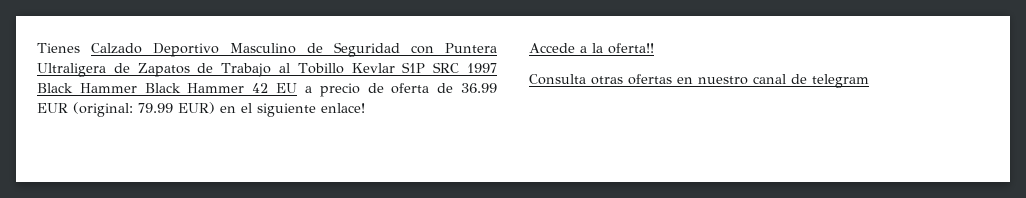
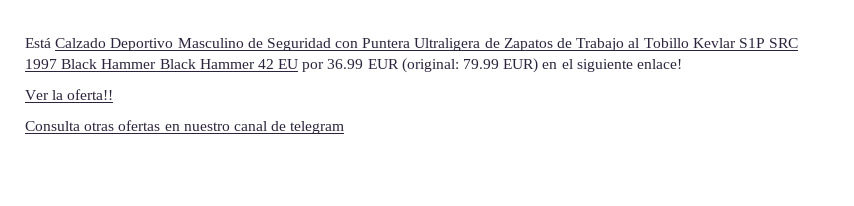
[37,43,80,53] Tienes -> [25,38,51,48] Está
[304,83,454,97] a precio de oferta de -> [302,62,325,72] por
[529,43,587,53] Accede a -> [25,90,49,100] Ver

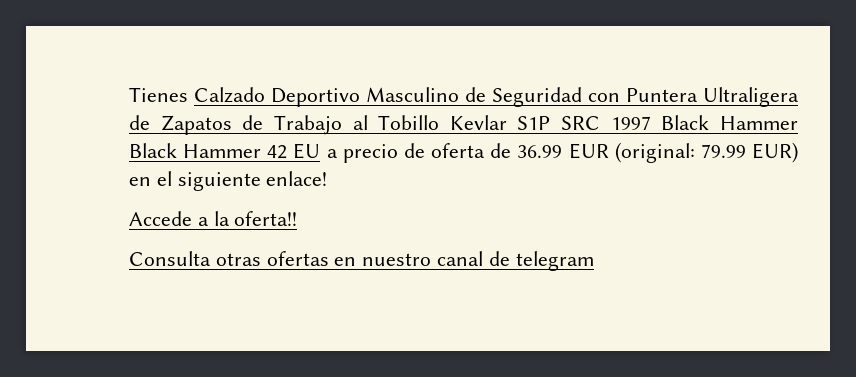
[25,38,51,48] Está -> [129,87,188,102] Tienes
[302,62,325,72] por -> [326,143,512,163] a precio de oferta de
[25,90,49,100] Ver -> [129,211,209,226] Accede a

